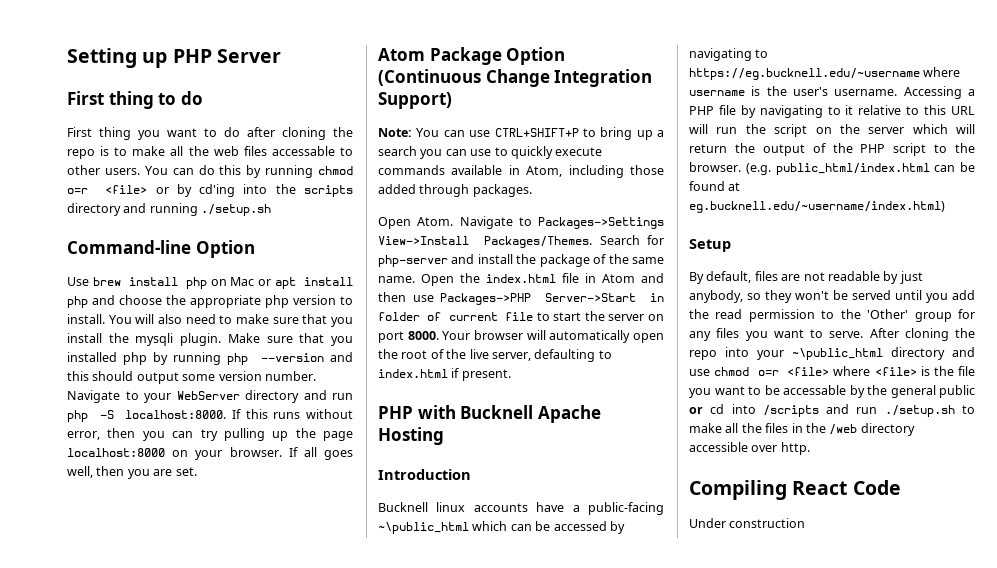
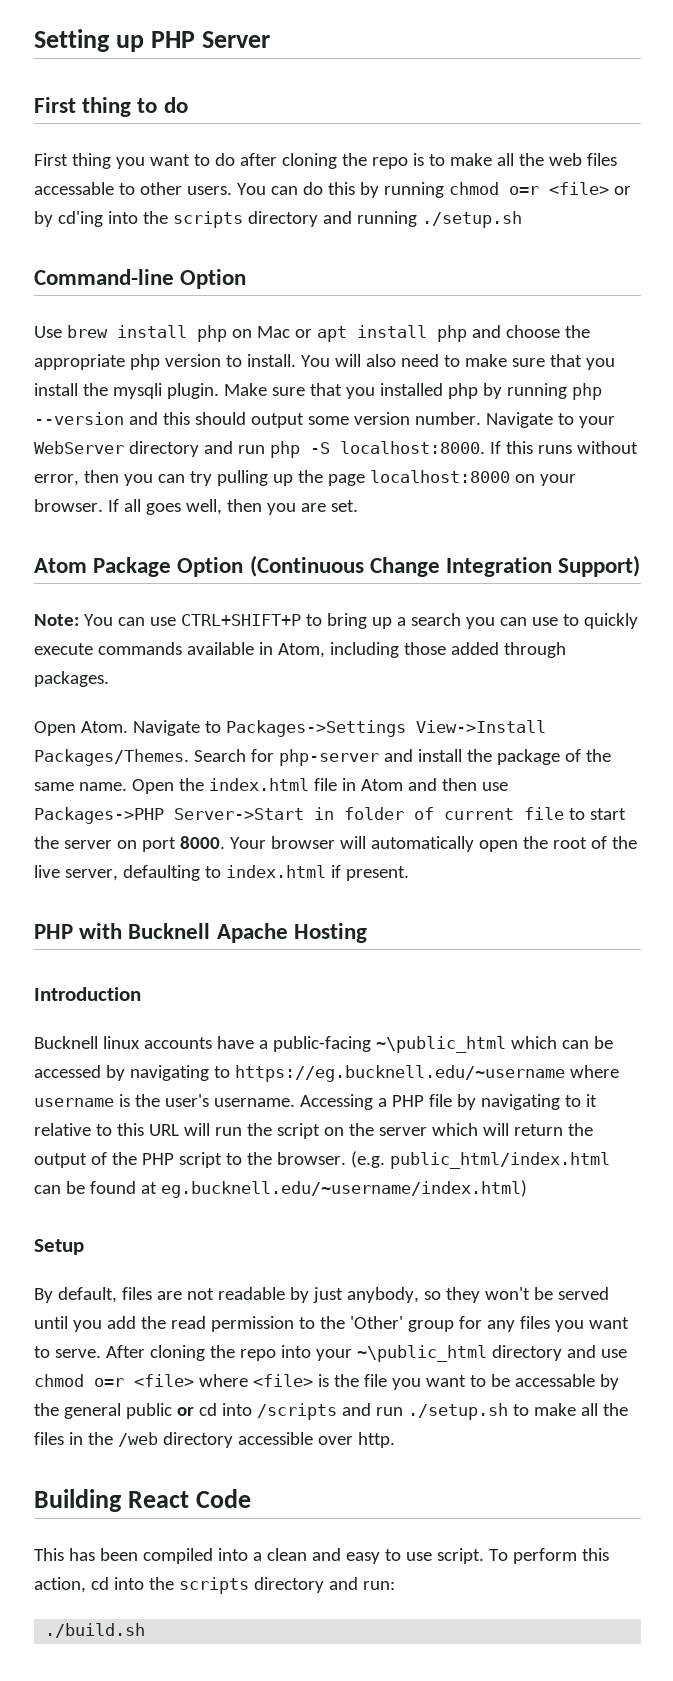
[689,480,787,500] Compiling -> [34,1489,122,1512] Building
[689,518,806,528] Under construction -> [34,1548,609,1564] [34,1577,395,1594] [45,1623,146,1638] This has been compiled into a clean and easy to use script. To perform this action, cd into the scripts directory and run: // ./build.sh

